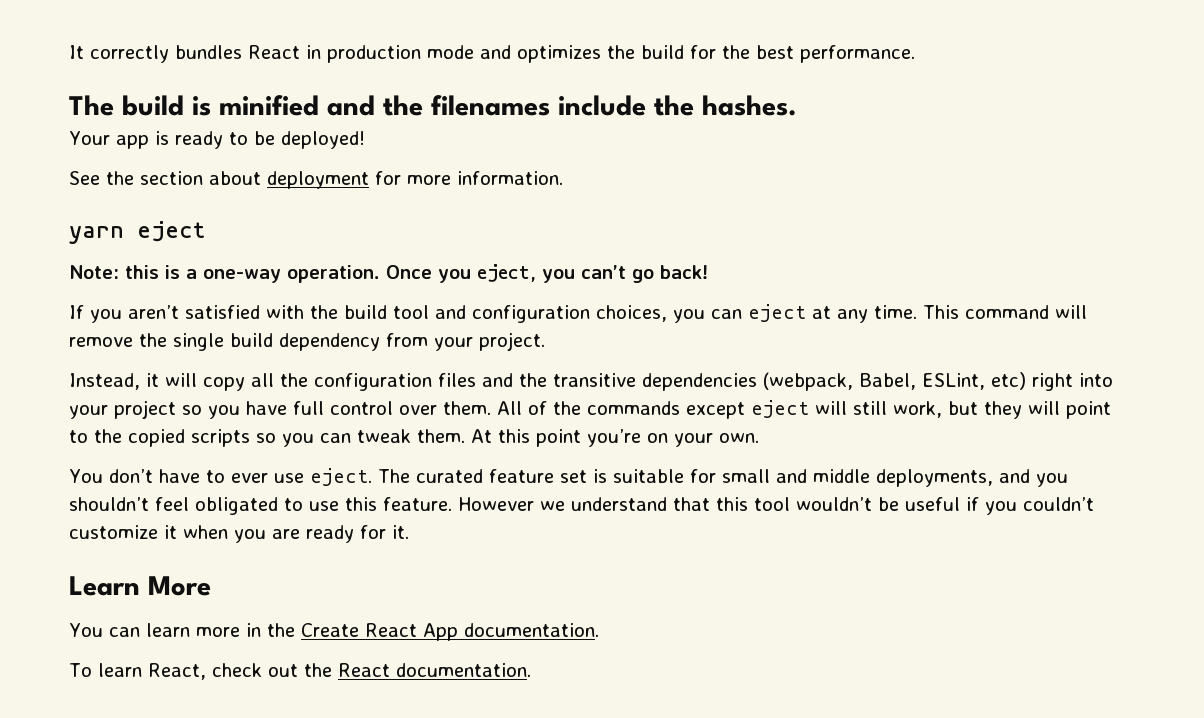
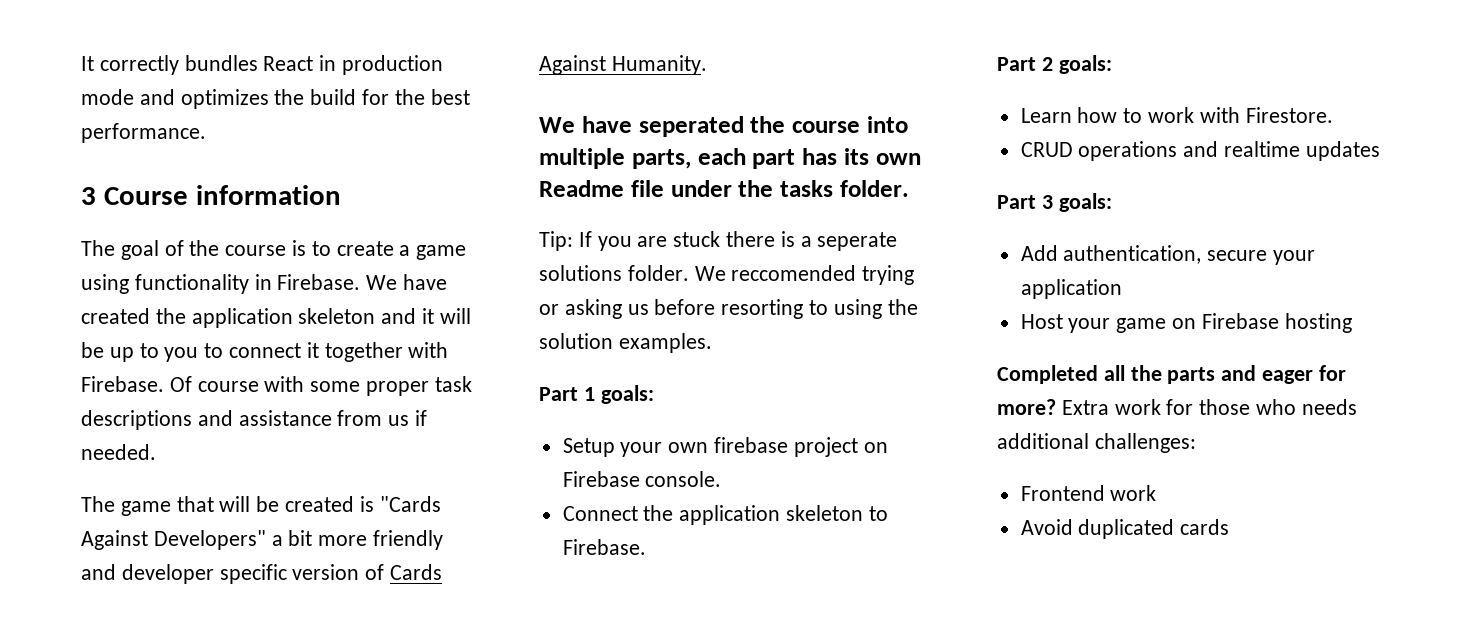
[69,95,797,116] [69,131,365,149] [69,171,563,189] [69,221,205,244] [69,264,708,283] [69,304,1087,323] [69,332,545,351] [69,372,1113,391] [69,400,1111,419] [69,429,759,447] [69,468,1068,487] [69,497,1094,515] [69,525,409,543] [69,576,211,596] [69,623,599,641] [69,663,531,680] The build is minified and the filenames include the hashes. // Your app is ready to be deployed! // See the section about deployment for more information. // yarn eject // Note: this is a one-way operation. Once you eject, you can’t go back! // If you aren’t satisfied with the build tool and configuration choices, you can eject at any time. This command will remove the single build dependency from your project. // Instead, it will copy all the configuration files and the transitive dependencies (webpack, Babel, ESLint, etc) right into your project so you have full control over them. All of the commands except eject will still work, but they will point to the copied scripts so you can tweak them. At this point you’re on your own. // You don’t have to ever use eject. The curated feature set is suitable for small and middle deployments, and you shouldn’t feel obligated to use this feature. However we understand that this tool wouldn’t be useful if you couldn’t customize it when you are ready for it. // Learn More // You can learn more in the Create React App documentation. // To learn React, check out the React documentation. -> [81,185,341,205] [81,240,467,260] [81,274,448,294] [81,308,471,328] [81,342,449,362] [81,376,472,396] [81,410,428,430] [81,444,156,460] [81,496,441,516] [81,530,444,550] [81,564,443,584] [539,55,707,75] [539,116,908,137] [539,148,921,169] [539,180,909,197] [539,231,898,251] [539,265,915,285] [539,299,918,319] [539,333,712,353] [539,385,654,404] [562,437,888,457] [562,471,722,487] [562,505,888,525] [562,539,646,555] [997,55,1112,74] [1020,107,1333,123] [1020,141,1380,161] [997,193,1112,212] [1020,245,1316,265] [1020,279,1122,299] [1020,313,1352,333] [997,365,1346,384] [997,399,1357,415] [997,433,1196,453] [1020,485,1157,501] [1020,519,1230,539] 3 Course information // The goal of the course is to create a game using functionality in Firebase. We have created the application skeleton and it will be up to you to connect it together with Firebase. Of course with some proper task descriptions and assistance from us if needed. // The game that will be created is "Cards Against Developers" a bit more friendly and developer specific version of Cards Against Humanity. // We have seperated the course into multiple parts, each part has its own Readme file under the tasks folder. // Tip: If you are stuck there is a seperate solutions folder. We reccomended trying or asking us before resorting to using the solution examples. // Part 1 goals: // Setup your own firebase project on Firebase console. // Connect the application skeleton to Firebase. // Part 2 goals: // Learn how to work with Firestore. // CRUD operations and realtime updates // Part 3 goals: // Add authentication, secure your application // Host your game on Firebase hosting // Completed all the parts and eager for more? Extra work for those who needs additional challenges: // Frontend work // Avoid duplicated cards

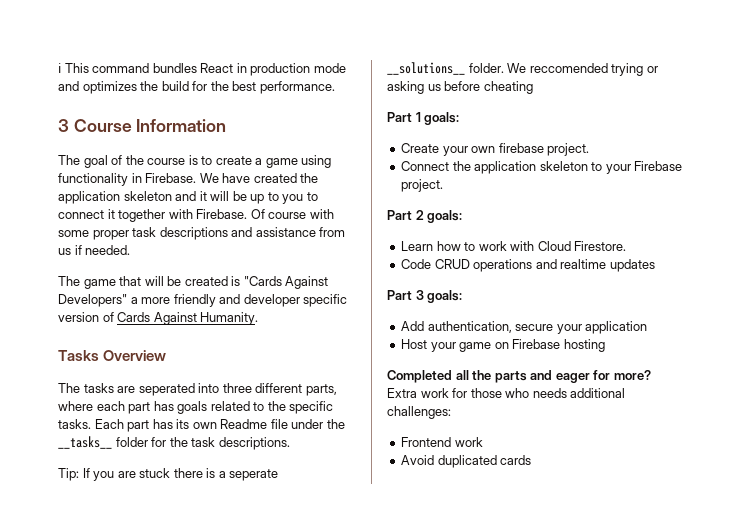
[81,55,179,75] It correctly -> [58,63,150,73] ℹ This command
[195,185,341,205] information -> [136,119,227,132] Information
[288,530,313,546] bit -> (138, 300) none
[539,116,908,137] [539,148,746,169] We have seperated the course into multiple parts, each -> [58,350,167,361] [58,383,337,396] [58,401,334,414] [58,419,124,429] Tasks Overview // The tasks are seperated into three different parts, where each part has goals related to the specific tasks. Each
[780,180,909,197] tasks folder. -> [58,436,290,450] __tasks__ folder for the task descriptions.
[539,265,622,281] solutions -> [387,62,465,75] __solutions__
[721,299,918,319] [539,333,712,353] resorting to using the solution examples. -> [483,81,533,94] cheating
[562,438,615,457] Setup -> [401,143,440,153] Create
[793,437,888,457] [562,471,722,487] project on Firebase console. -> [547,143,590,156] project.
[562,539,646,555] Firebase. -> [605,161,683,174] [401,179,444,192] your Firebase project.
(1240, 115) none -> [537,241,571,251] Cloud
(1333, 115) none -> [401,259,432,269] Code

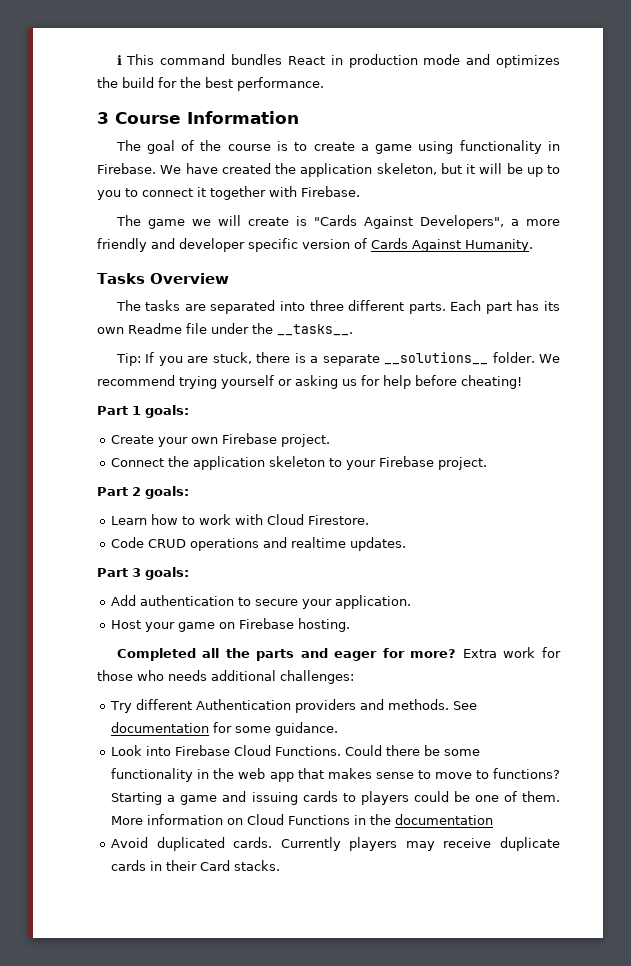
[123,191,197,201] skeleton and -> [376,163,462,175] skeleton, but
[250,209,334,219] [58,227,346,240] [58,245,131,255] [58,276,228,289] Of course with some proper task descriptions and assistance from us if needed. // The game that will be created -> [115,215,289,229] // The game we will create
[58,294,127,307] Developers" -> [419,215,504,229] Developers",
[138,383,195,396] seperated -> [210,300,276,314] separated
[305,384,337,396] [58,401,334,414] [58,419,91,429] parts, where each part has goals related to the specific tasks. -> [408,302,446,314] parts.
[58,436,290,450] __tasks__ folder for the task descriptions. -> [277,324,353,336] __tasks__.
[139,468,171,478] stuck -> [212,352,252,364] stuck,
[229,469,279,481] seperate -> [322,354,380,366] separate
[529,63,658,76] [387,81,533,94] reccomended trying or asking us before cheating -> [97,375,522,389] recommend trying yourself or asking us for help before cheating!
[498,143,544,153] firebase -> [222,433,278,444] Firebase
[609,259,655,272] updates -> [350,537,407,551] updates.
[427,321,512,333] authentication, -> [140,595,252,606] authentication to
[585,321,648,334] application -> [335,595,412,609] application.
[563,339,605,352] hosting -> [298,618,351,632] hosting.
[401,437,483,447] [401,455,532,468] Frontend work // Avoid duplicated cards -> [110,699,478,713] [111,722,339,736] [111,745,481,756] [111,768,560,782] [111,791,560,805] [111,814,494,825] [111,837,560,851] [111,860,281,871] Try different Authentication providers and methods. See documentation for some guidance. // Look into Firebase Cloud Functions. Could there be some functionality in the web app that makes sense to move to functions? Starting a game and issuing cards to players could be one of them. More information on Cloud Functions in the documentation // Avoid duplicated cards. Currently players may receive duplicate cards in their Card stacks.

